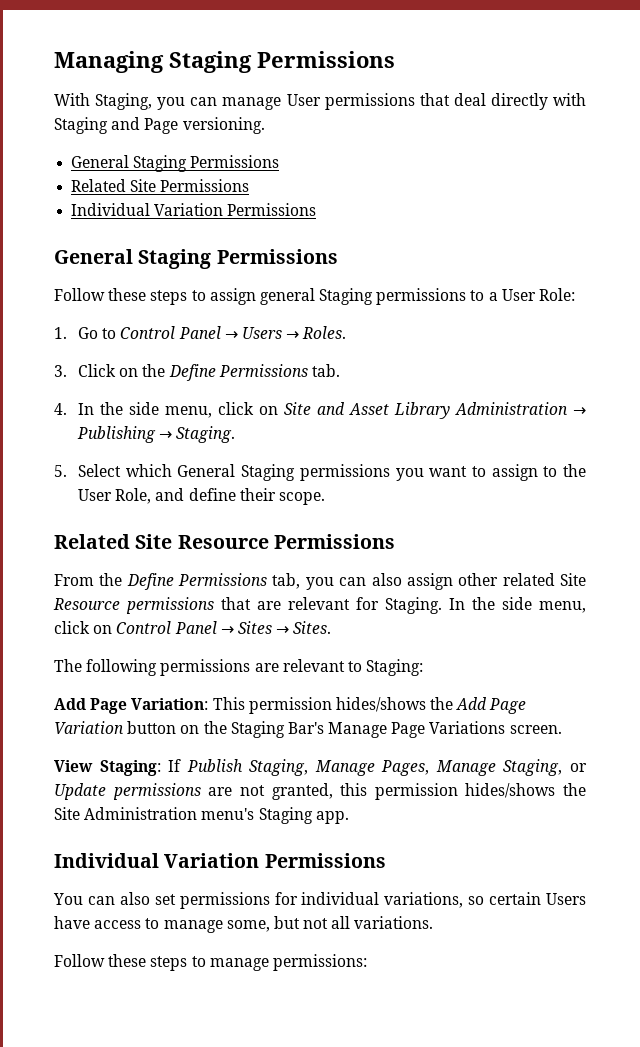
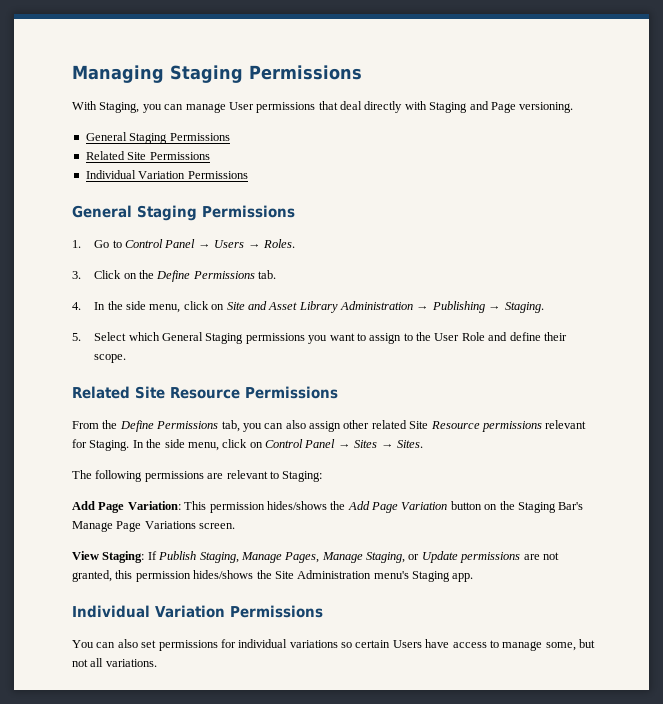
[54,288,576,305] // Follow these steps to assign general Staging permissions to a User Role: -> (295, 211) none
[115,488,152,504] Role, -> [461,332,485,341] Role
[221,597,281,610] that are -> (542, 426) none
[384,892,464,908] variations, -> [289,640,338,648] variations
[54,954,367,971] // Follow these steps to manage permissions: -> (157, 663) none

